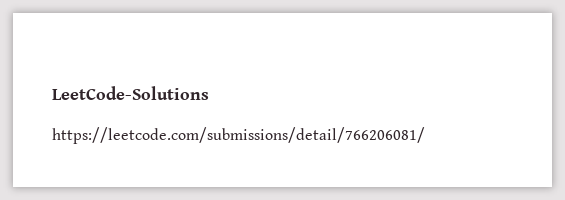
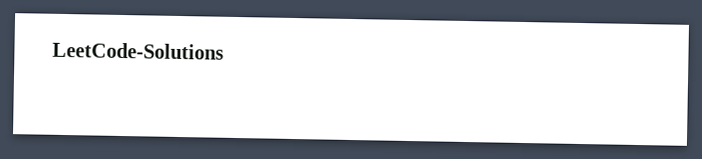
[52,127,425,144] // https://leetcode.com/submissions/detail/766206081/ -> (224, 50) none

